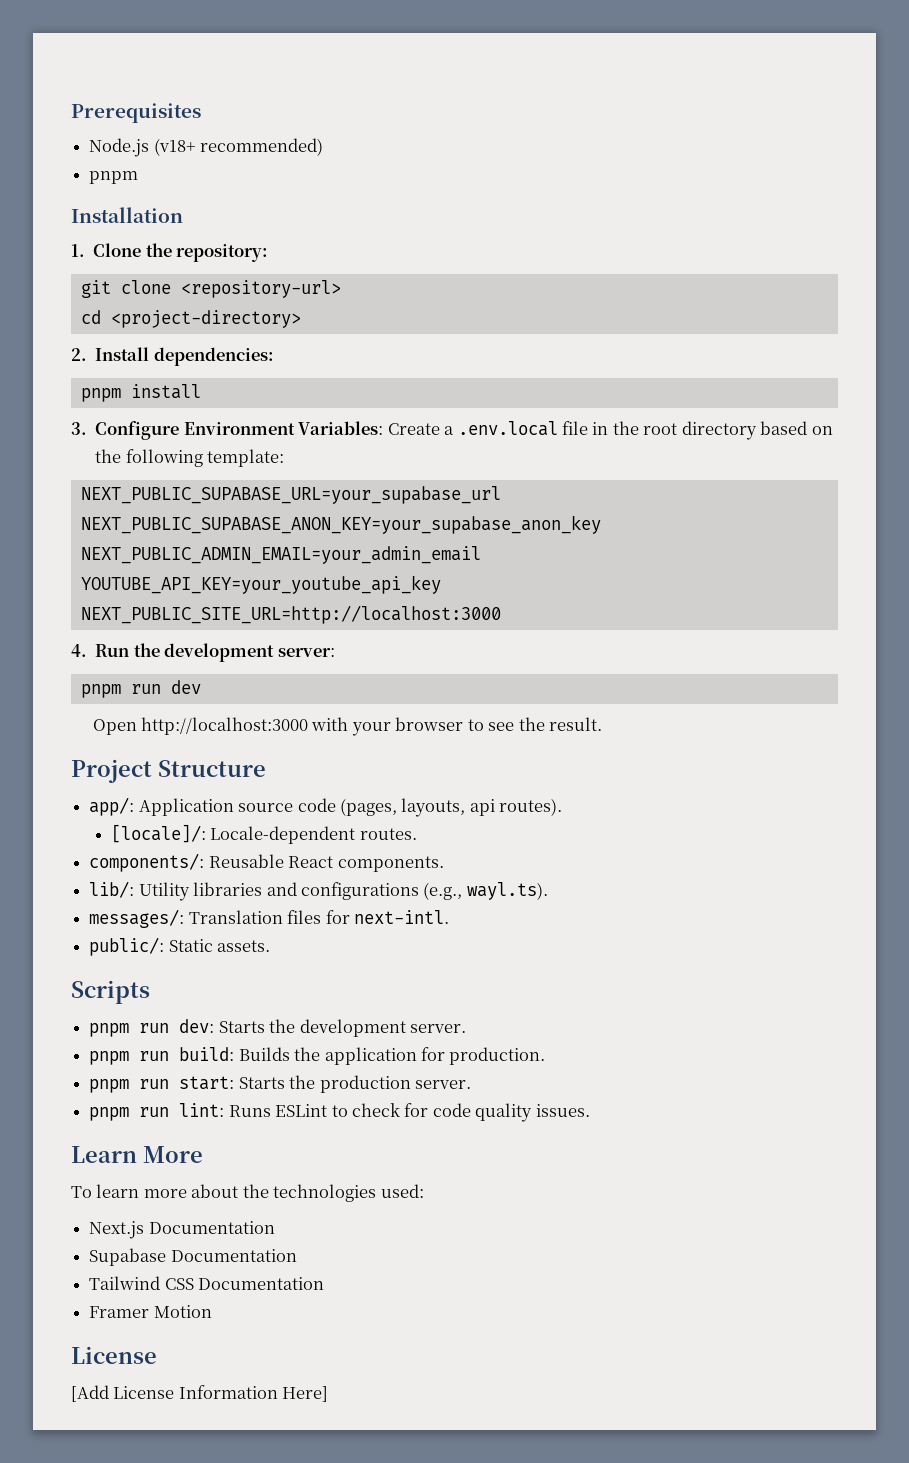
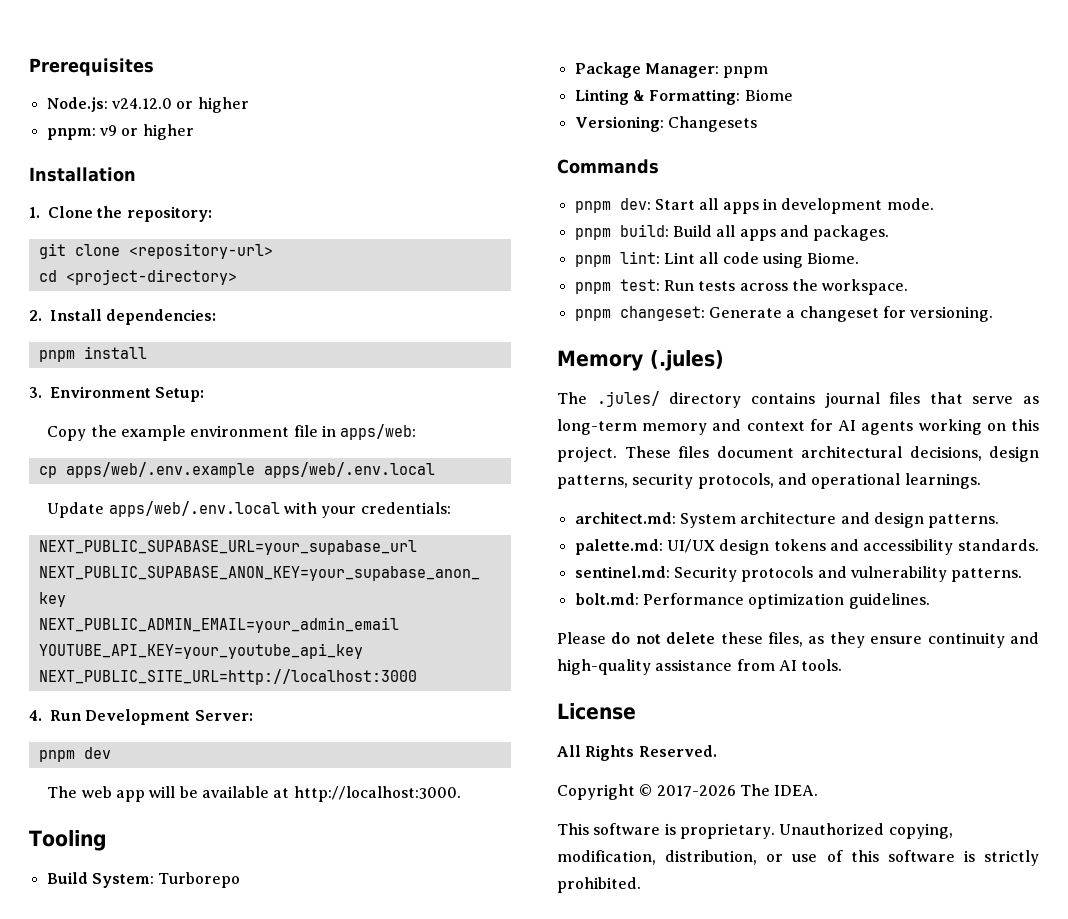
[89,138,324,157] [89,171,139,184] Node.js (v18+ recommended) // pnpm -> [46,97,249,113] [46,124,194,140] Node.js: v24.12.0 or higher // pnpm: v9 or higher
[95,421,833,440] [95,449,285,467] Configure Environment Variables: Create a .env.local file in the root directory based on the following template: -> [50,386,205,402] [47,424,417,441] [38,462,435,478] [47,501,451,518] Environment Setup: // Copy the example environment file in apps/web: // cp apps/web/.env.example apps/web/.env.local // Update apps/web/.env.local with your credentials:
[133,643,335,662] [80,684,161,698] the development server: // pnpm run -> [85,709,253,725] [38,750,75,762] Development Server: // pnpm
[92,717,603,736] [71,759,266,783] [89,797,563,817] [110,824,417,844] [89,853,444,872] [89,881,548,901] [89,909,449,928] [89,937,271,956] [71,980,150,1004] [89,1019,466,1037] [89,1047,546,1065] [89,1075,471,1093] [89,1103,590,1122] [71,1146,203,1163] [71,1184,424,1202] [89,1221,275,1239] [89,1248,297,1266] [89,1276,325,1290] [89,1305,212,1318] [71,1346,157,1364] [71,1385,329,1402] Open http://localhost:3000 with your browser to see the result. // Project Structure // app/: Application source code (pages, layouts, api routes). // [locale]/: Locale-dependent routes. // components/: Reusable React components. // lib/: Utility libraries and configurations (e.g., wayl.ts). // messages/: Translation files for next-intl. // public/: Static assets. // Scripts // pnpm run dev: Starts the development server. // pnpm run build: Builds the application for production. // pnpm run start: Starts the production server. // pnpm run lint: Runs ESLint to check for code quality issues. // Learn More // To learn more about the technologies used: // Next.js Documentation // Supabase Documentation // Tailwind CSS Documentation // Framer Motion // License // [Add License Information Here] -> [47,786,461,802] [29,830,107,851] [46,872,241,888] [574,62,769,78] [574,89,793,105] [574,116,757,132] [557,159,659,174] [574,198,934,214] [574,224,890,241] [574,251,860,268] [574,279,909,295] [574,306,994,322] [557,350,724,371] [557,391,1039,408] [557,419,1039,435] [557,446,1039,462] [557,473,981,489] [574,512,1000,528] [574,539,1039,555] [574,566,1023,582] [574,593,930,609] [557,632,1039,648] [557,659,843,675] [557,703,636,720] [557,745,717,761] [557,784,819,800] [557,823,953,839] [557,850,1039,866] [557,877,641,893] The web app will be available at http://localhost:3000. // Tooling // Build System: Turborepo // Package Manager: pnpm // Linting & Formatting: Biome // Versioning: Changesets // Commands // pnpm dev: Start all apps in development mode. // pnpm build: Build all apps and packages. // pnpm lint: Lint all code using Biome. // pnpm test: Run tests across the workspace. // pnpm changeset: Generate a changeset for versioning. // Memory (.jules) // The .jules/ directory contains journal files that serve as long-term memory and context for AI agents working on this project. These files document architectural decisions, design patterns, security protocols, and operational learnings. // architect.md: System architecture and design patterns. // palette.md: UI/UX design tokens and accessibility standards. // sentinel.md: Security protocols and vulnerability patterns. // bolt.md: Performance optimization guidelines. // Please do not delete these files, as they ensure continuity and high-quality assistance from AI tools. // License // All Rights Reserved. // Copyright © 2017-2026 The IDEA. // This software is proprietary. Unauthorized copying, modification, distribution, or use of this software is strictly prohibited.

